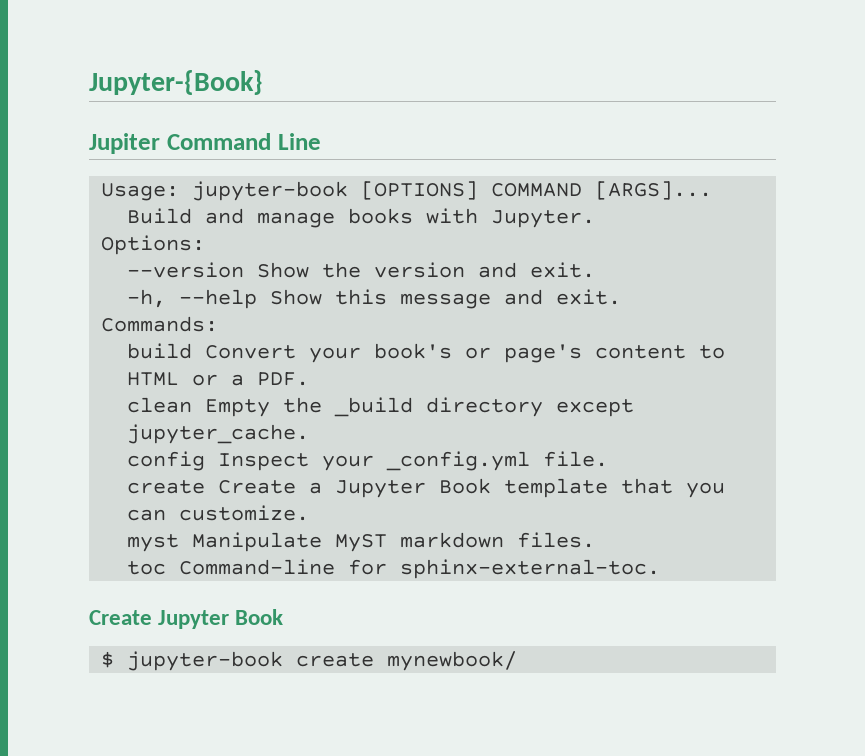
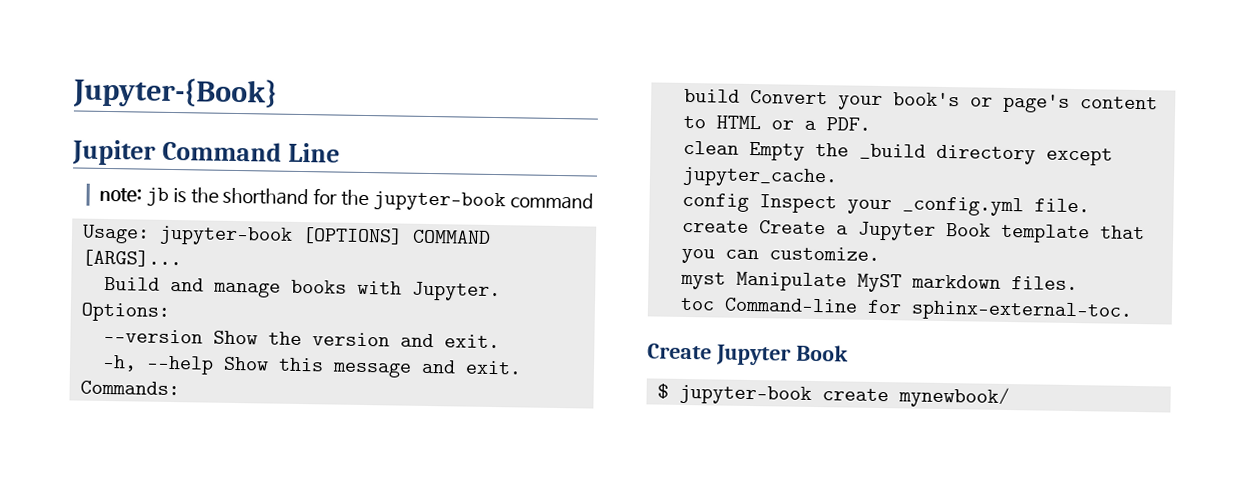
(321, 141) none -> [99,187,594,212] // note: jb is the shorthand for the jupyter-book command

